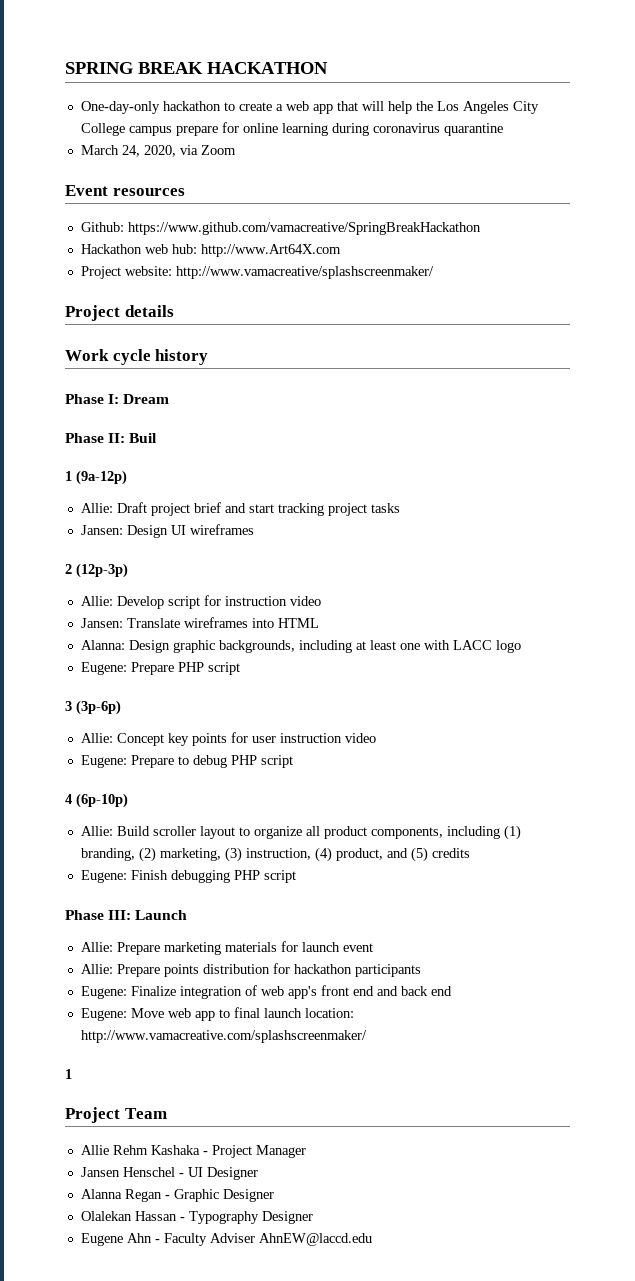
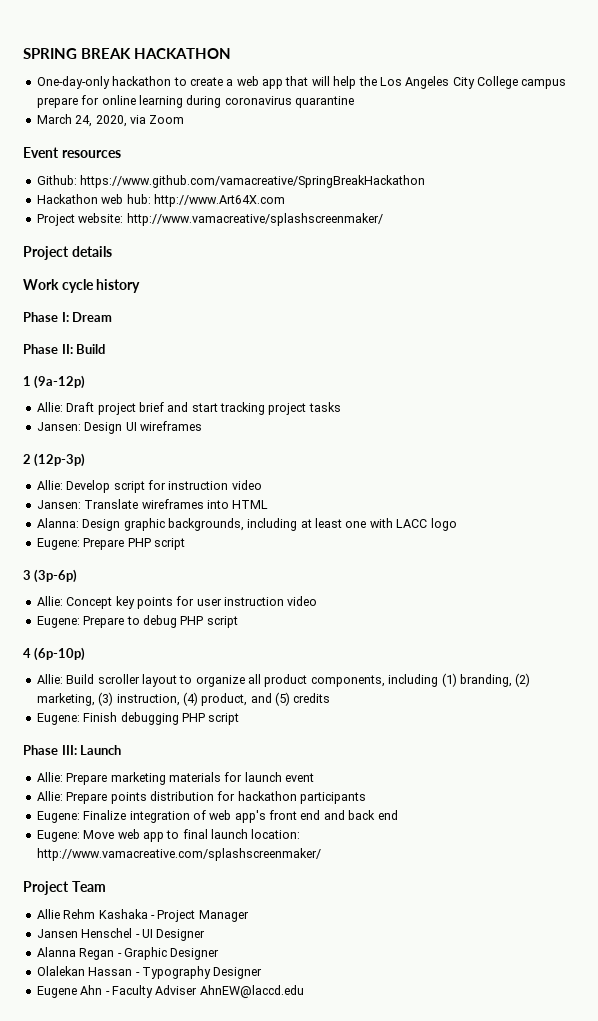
[129,433,158,443] Buil -> [76,344,106,354] Build
[65,1069,72,1079] // 1 -> (321, 854) none

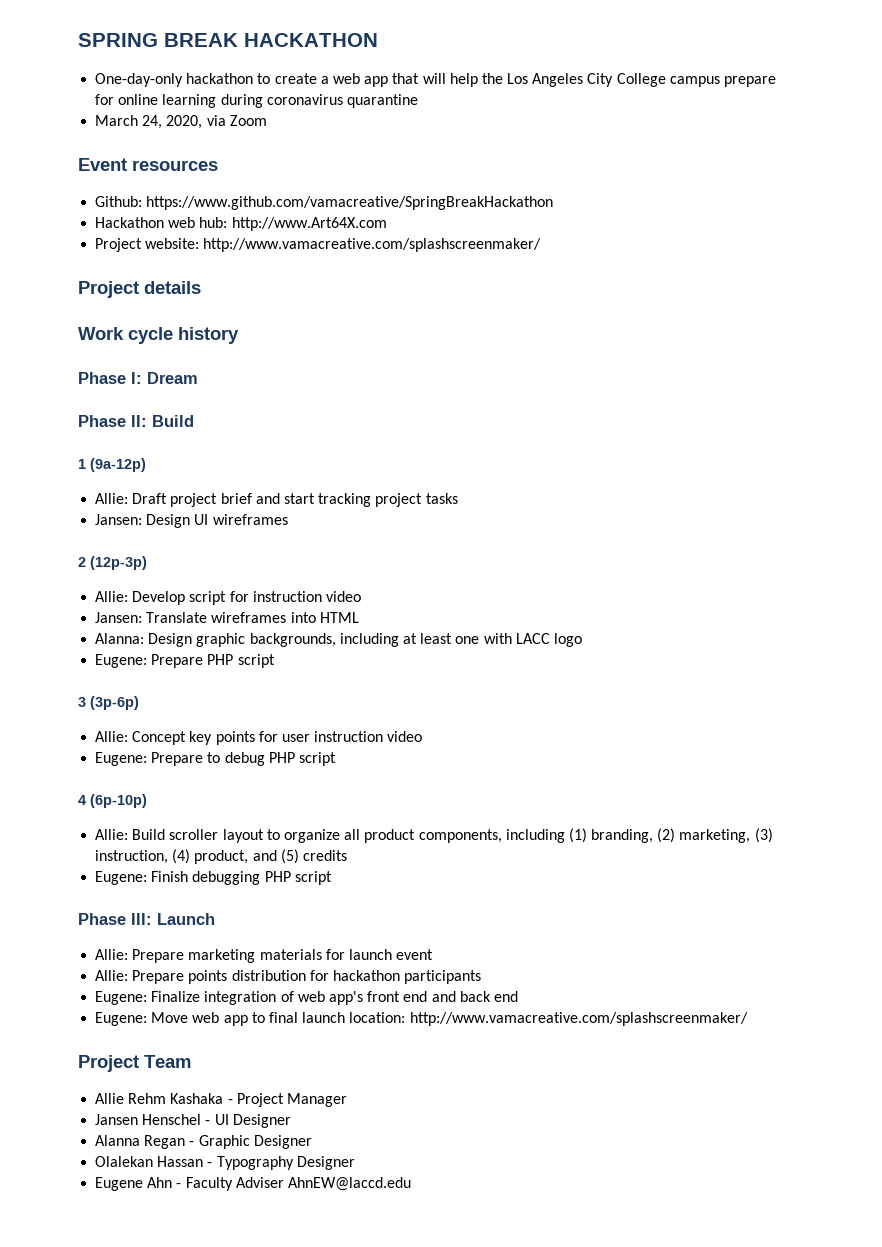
[126,213,383,226] http://www.vamacreative/splashscreenmaker/ -> [203,238,542,252] http://www.vamacreative.com/splashscreenmaker/

